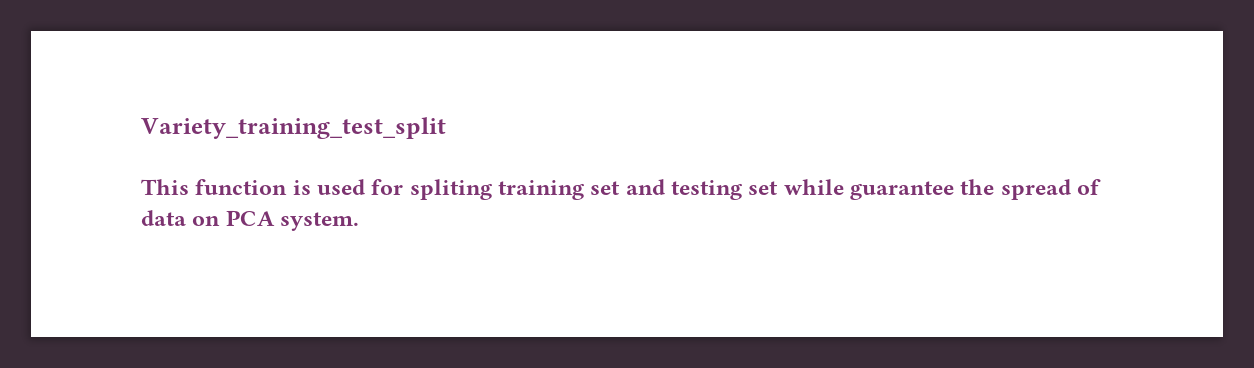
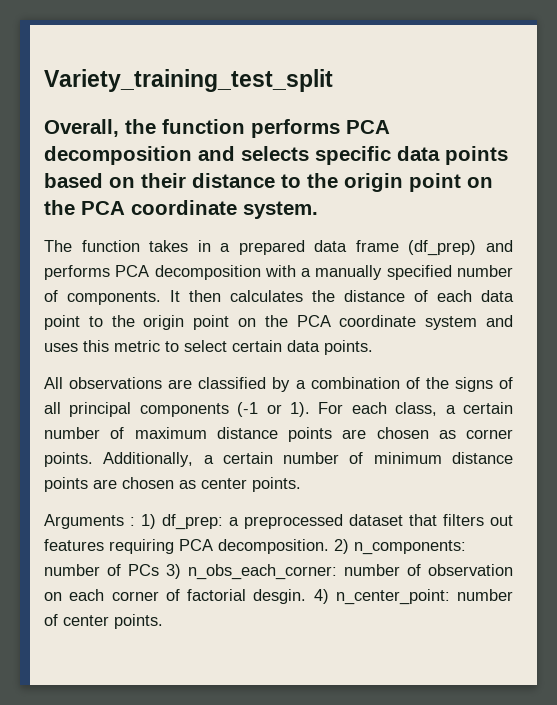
[141,179,1102,200] [141,210,360,231] This function is used for spliting training set and testing set while guarantee the spread of data on PCA system. -> [44,119,390,138] [44,146,508,165] [44,173,493,192] [44,200,318,219] [44,240,513,256] [44,265,513,280] [44,290,514,305] [44,315,513,330] [44,340,373,355] [44,377,514,392] [44,402,513,417] [44,427,513,442] [44,452,513,467] [44,477,301,492] [44,514,513,530] [44,539,466,555] [44,564,513,580] [44,589,513,605] [44,614,163,629] Overall, the function performs PCA decomposition and selects specific data points based on their distance to the origin point on the PCA coordinate system. // The function takes in a prepared data frame (df_prep) and performs PCA decomposition with a manually specified number of components. It then calculates the distance of each data point to the origin point on the PCA coordinate system and uses this metric to select certain data points. // All observations are classified by a combination of the signs of all principal components (-1 or 1). For each class, a certain number of maximum distance points are chosen as corner points. Additionally, a certain number of minimum distance points are chosen as center points. // Arguments : 1) df_prep: a preprocessed dataset that filters out features requiring PCA decomposition. 2) n_components: number of PCs 3) n_obs_each_corner: number of observation on each corner of factorial desgin. 4) n_center_point: number of center points.

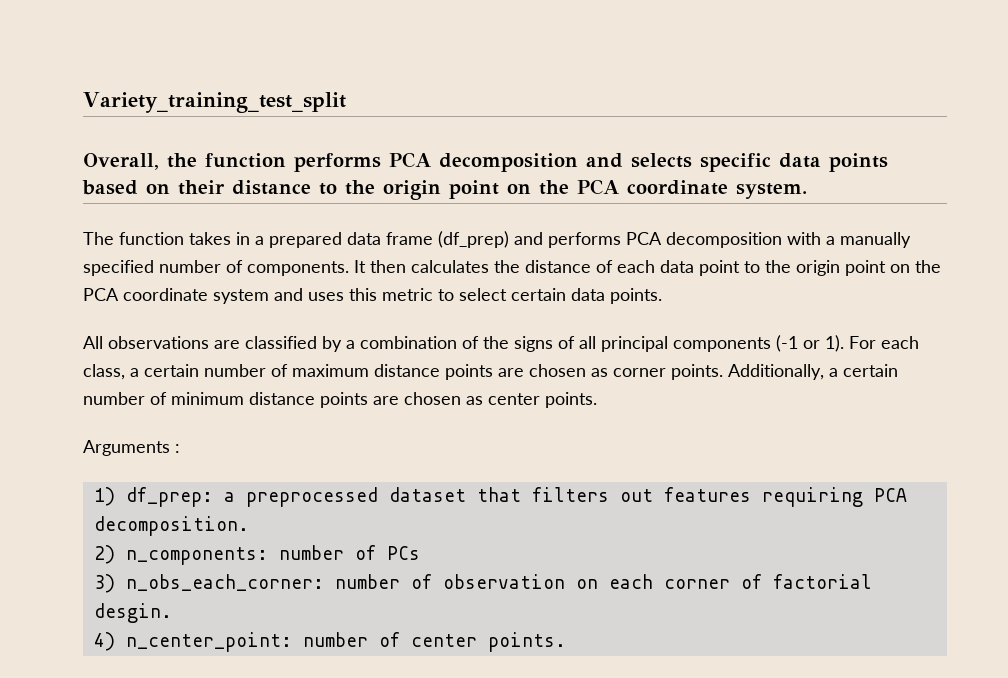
(135, 521) none -> (180, 448) //
(329, 546) none -> (249, 526) //
(159, 570) none -> (420, 553) //
(307, 596) none -> (172, 613) //

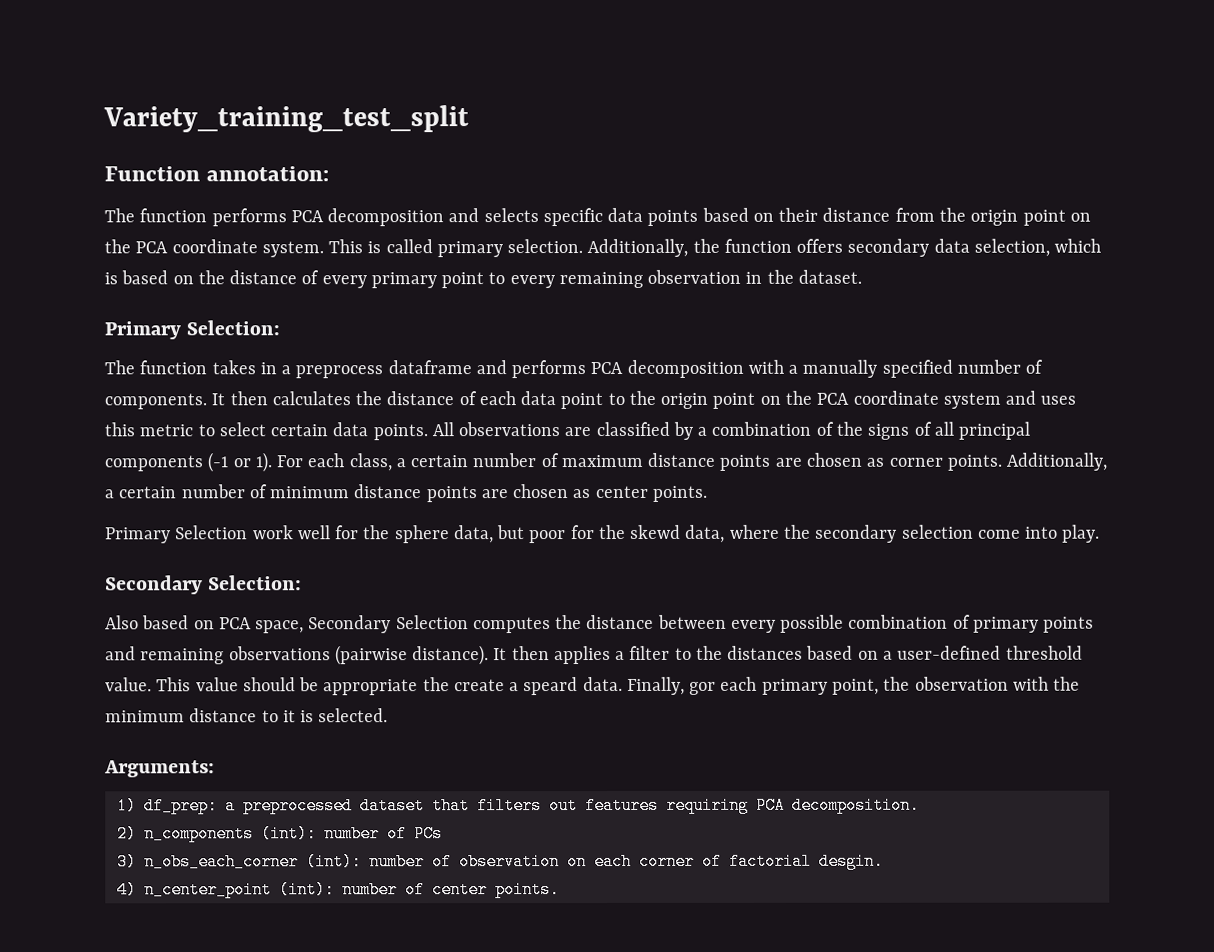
[83,153,197,170] Overall, the -> [104,166,330,182] [104,208,135,223] Function annotation: // The
[319,183,337,195] to -> [894,207,935,222] from
(807, 191) none -> [328,238,1102,258] [104,269,862,289] [104,320,281,340] This is called primary selection. Additionally, the function offers secondary data selection, which is based on the distance of every primary point to every remaining observation in the dataset. // Primary Selection:
[269,231,509,248] prepared data frame (df_prep) -> [295,360,472,379] preprocess dataframe
(662, 296) // -> (428, 432) none
[83,440,180,456] Arguments : -> [105,524,1101,544] [105,575,303,595] [105,614,1095,634] [105,645,1083,666] [105,676,1081,696] [105,708,389,723] [104,760,215,778] Primary Selection work well for the sphere data, but poor for the skewd data, where the secondary selection come into play. // Secondary Selection: // Also based on PCA space, Secondary Selection computes the distance between every possible combination of primary points and remaining observations (pairwise distance). It then applies a filter to the distances based on a user-defined threshold value. This value should be appropriate the create a speard data. Finally, gor each primary point, the observation with the minimum distance to it is selected. // Arguments:
[125,547,268,565] n_components: -> [143,825,317,843] n_components (int):
[125,574,324,591] n_obs_each_corner: -> [143,853,362,871] n_obs_each_corner (int):
[125,632,292,652] n_center_point: -> [143,881,335,899] n_center_point (int):

